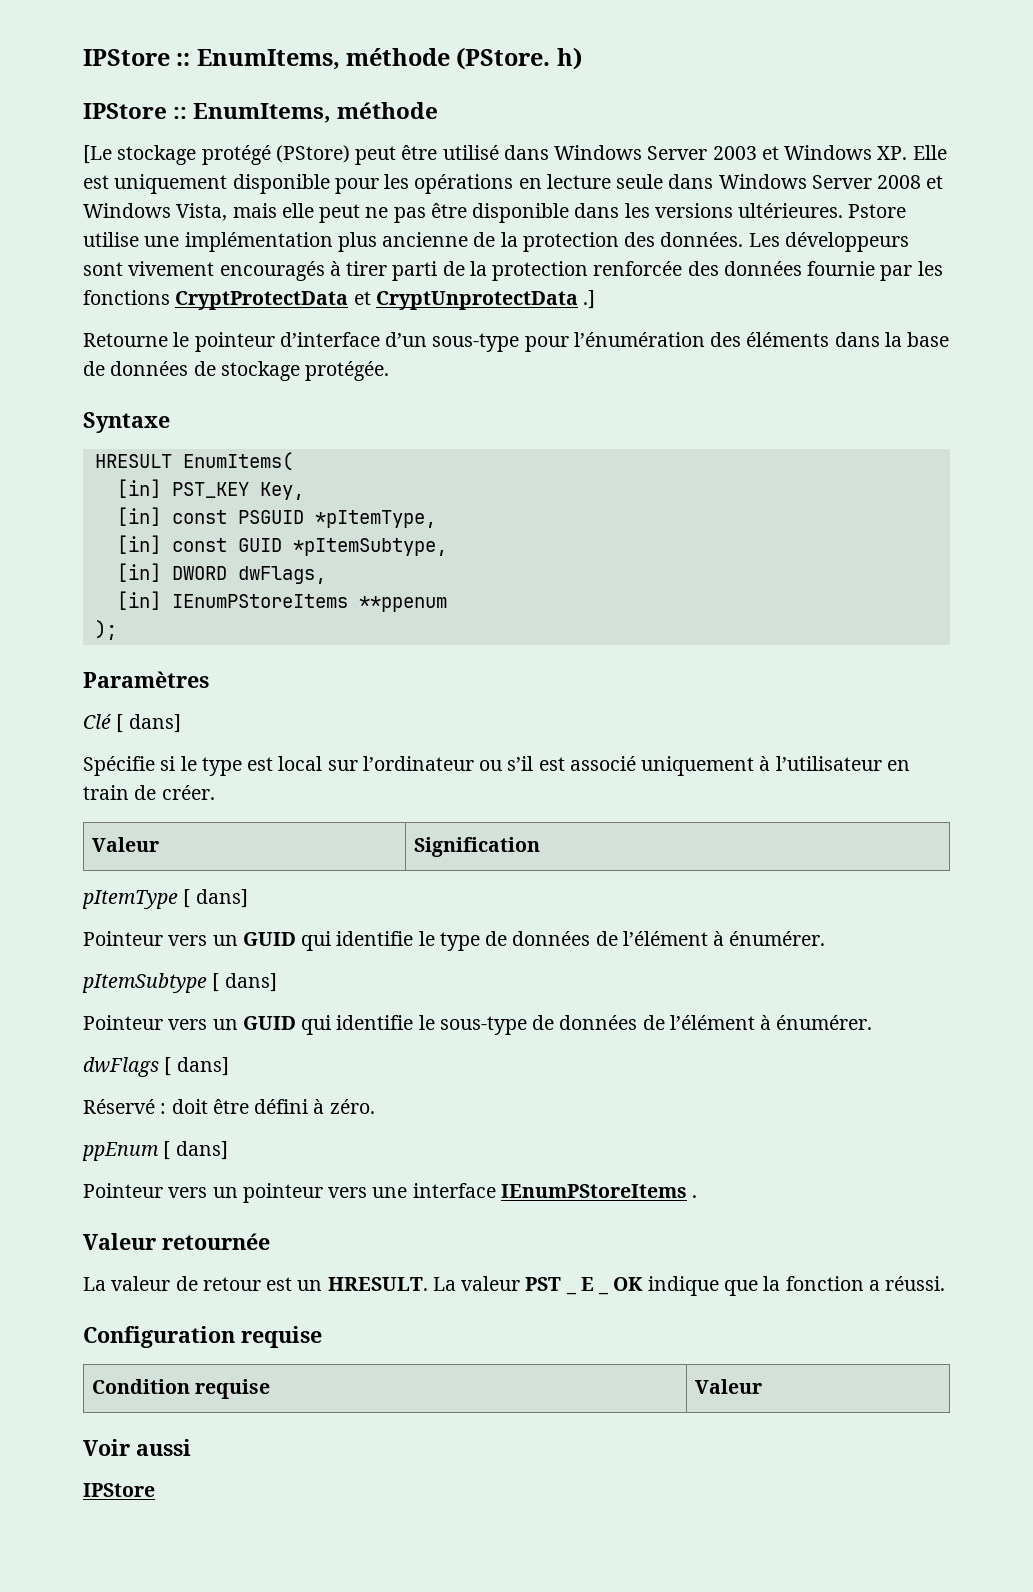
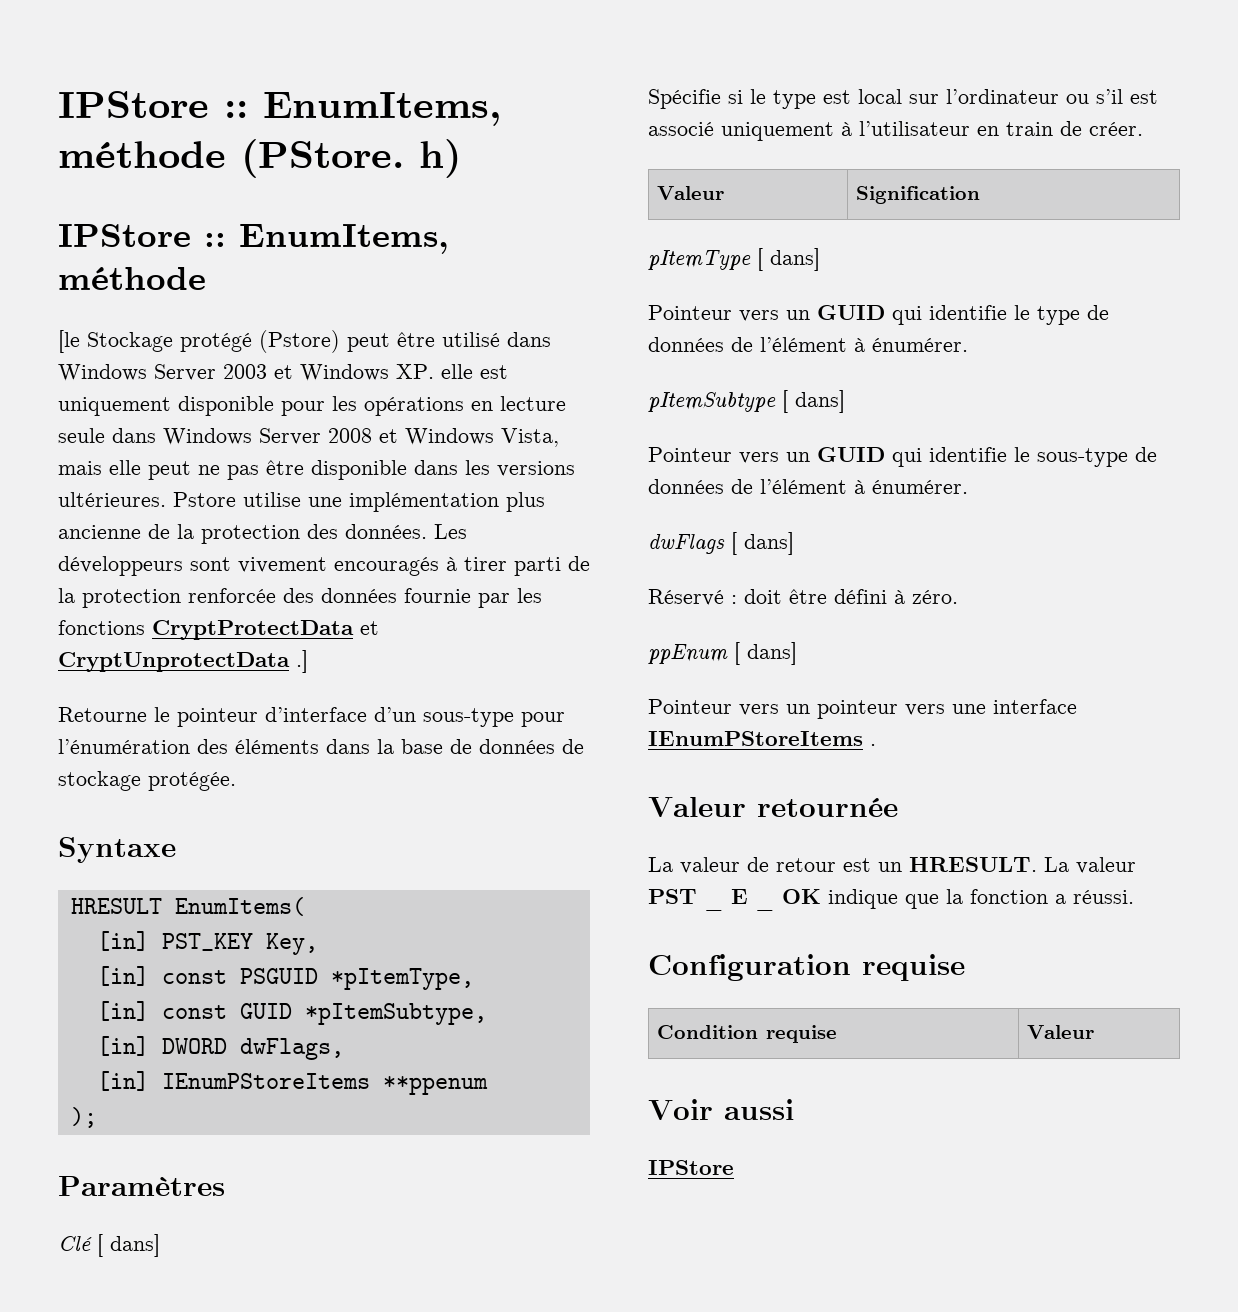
[83,145,350,165] [Le stockage protégé (PStore) -> [58,330,340,353] [le Stockage protégé (Pstore)
[912,145,947,160] Elle -> [441,364,473,379] elle

